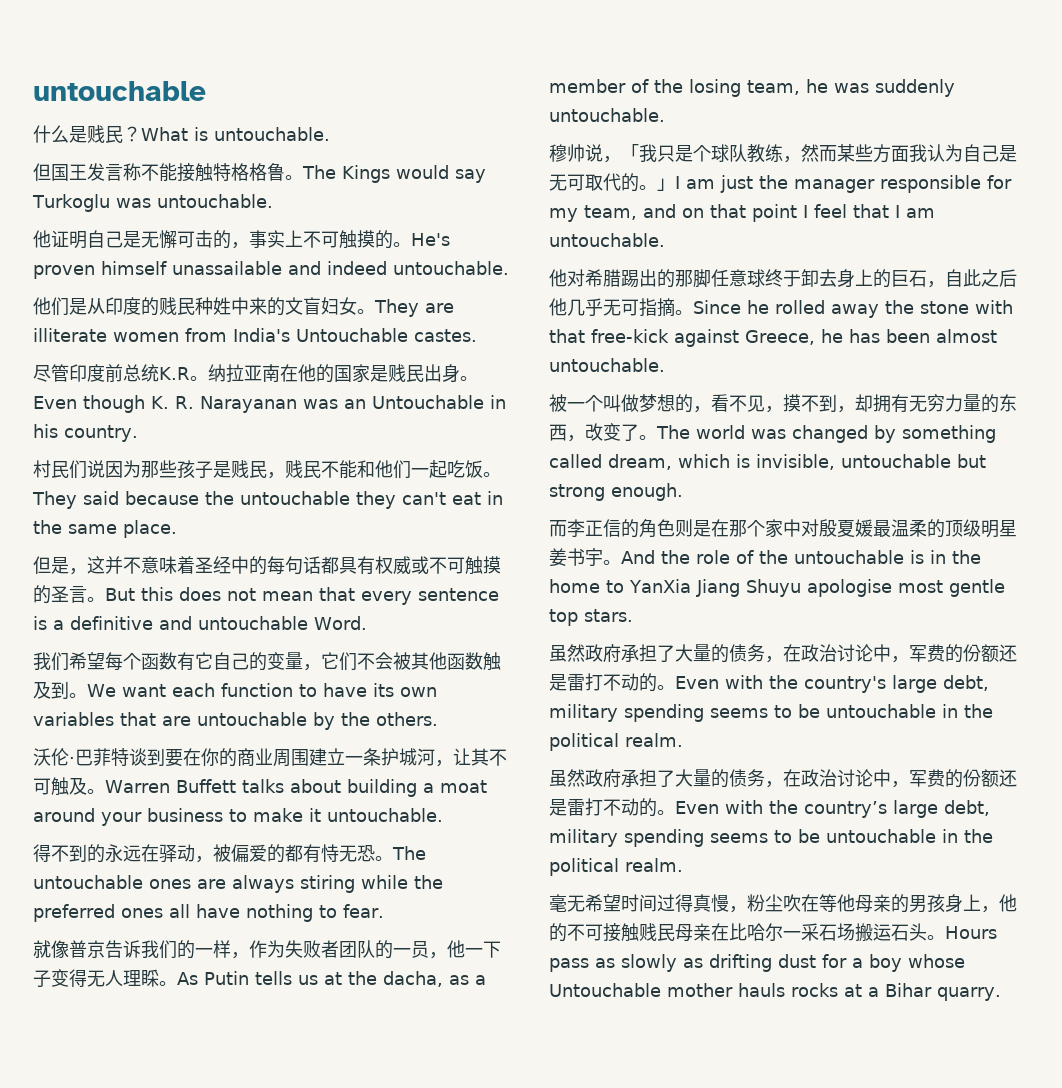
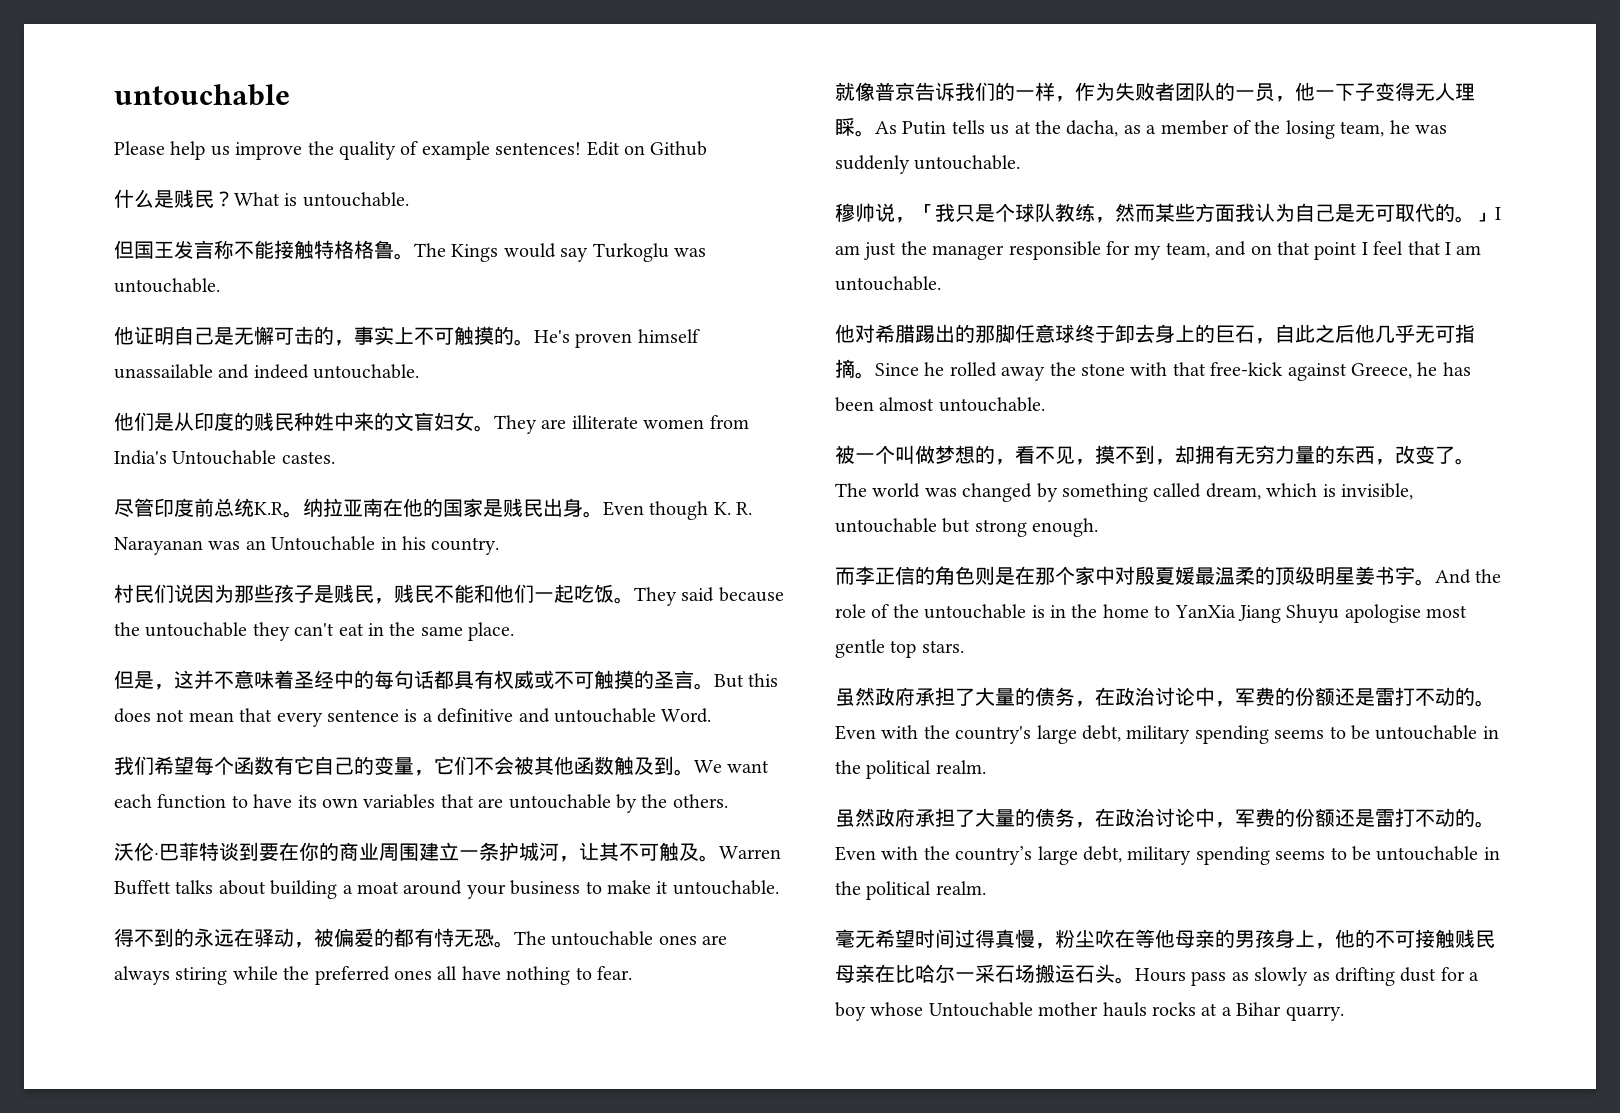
[33,81,206,101] untouchable -> [114,84,290,106] [114,141,708,160] untouchable // Please help us improve the quality of example sentences! Edit on Github

